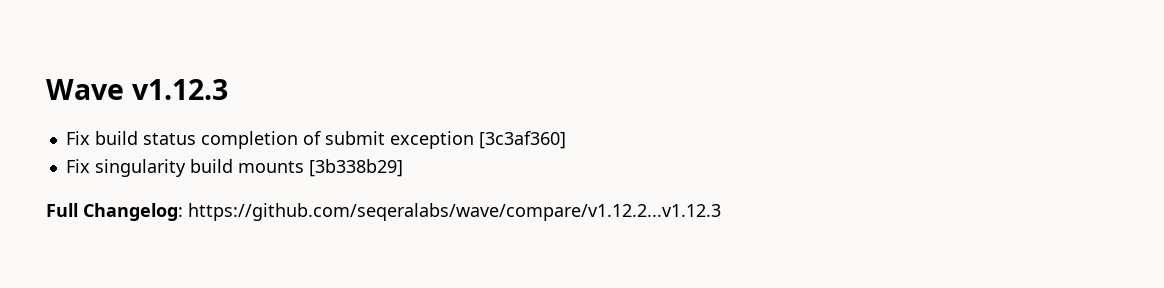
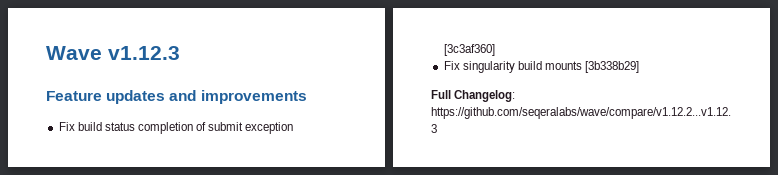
(228, 89) none -> [46,90,307,104] // Feature updates and improvements

